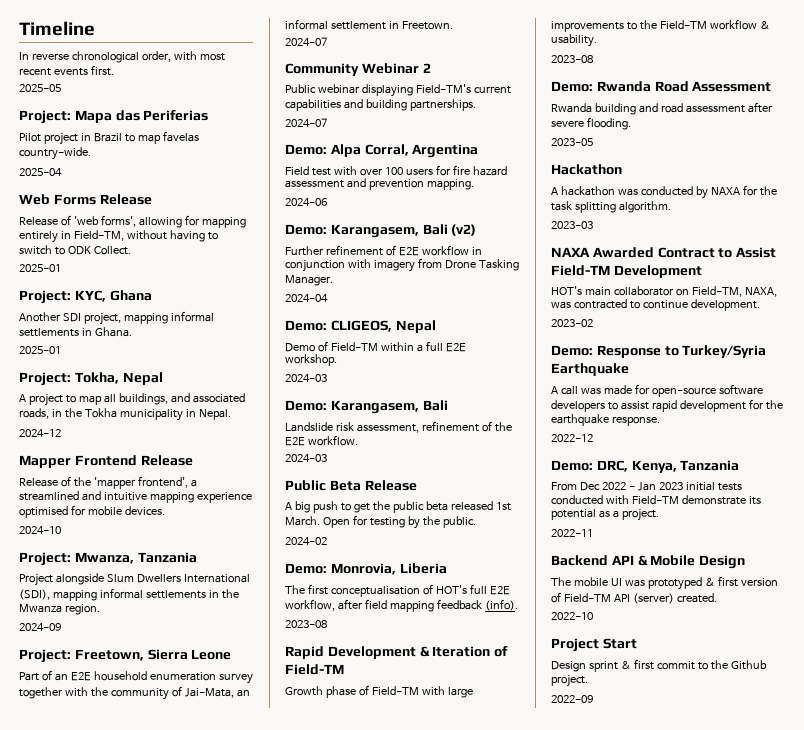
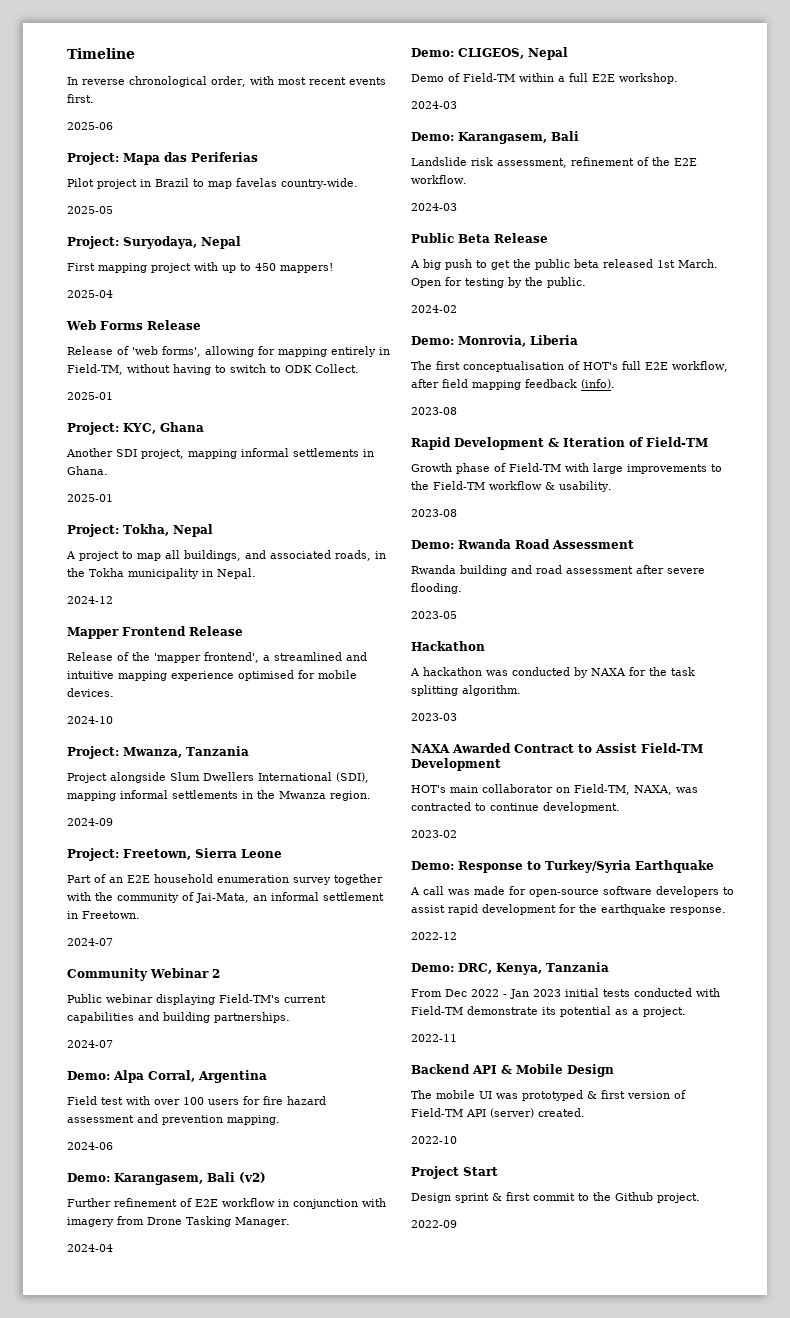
[19,84,61,92] 2025-05 -> [67,122,113,130] 2025-06
(91, 153) none -> [67,206,113,214] [67,236,241,249] [67,262,333,273] // 2025-05 // Project: Suryodaya, Nepal // First mapping project with up to 450 mappers!

